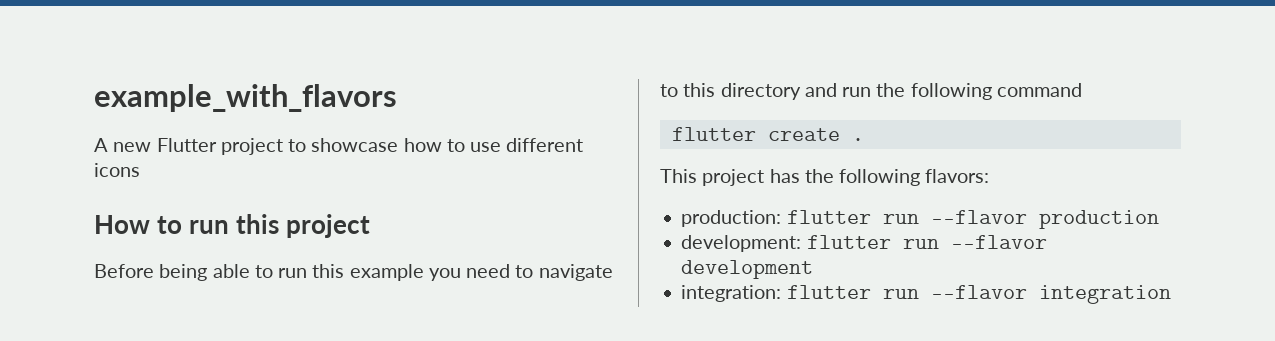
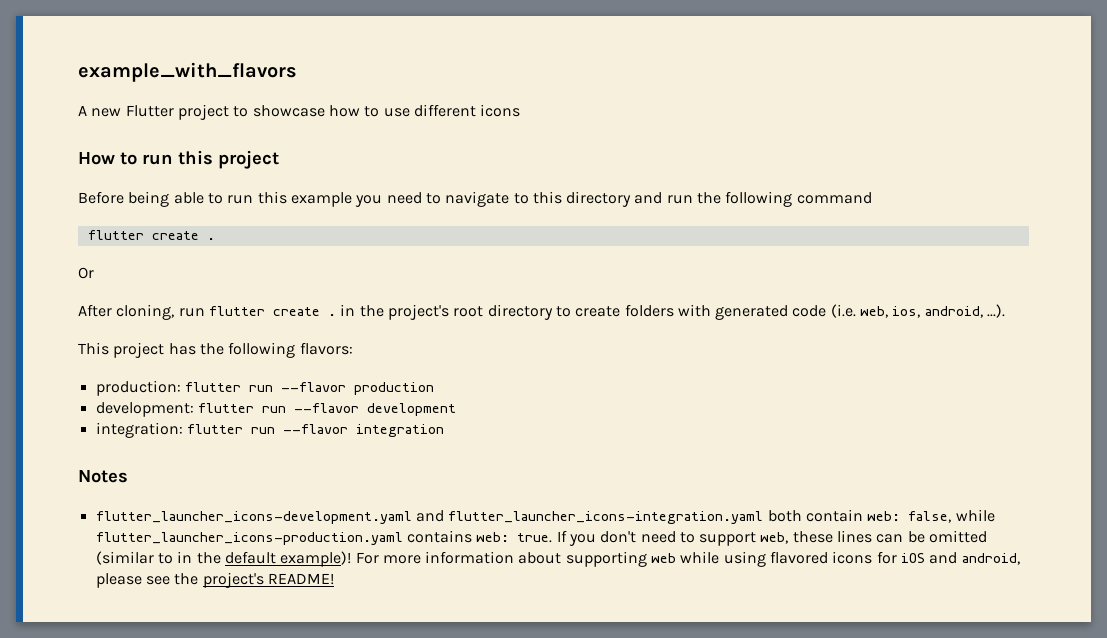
(864, 139) none -> [78,267,94,279] [78,304,1006,320] // Or // After cloning, run flutter create . in the project's root directory to create folders with generated code (i.e. web, ios, android, ...).
(1171, 294) none -> [78,470,128,483] [95,509,995,524] [95,530,988,546] [95,551,1020,567] [95,572,334,588] // Notes // flutter_launcher_icons-development.yaml and flutter_launcher_icons-integration.yaml both contain web: false, while flutter_launcher_icons-production.yaml contains web: true. If you don't need to support web, these lines can be omitted (similar to in the default example)! For more information about supporting web while using flavored icons for iOS and android, please see the project's README!

